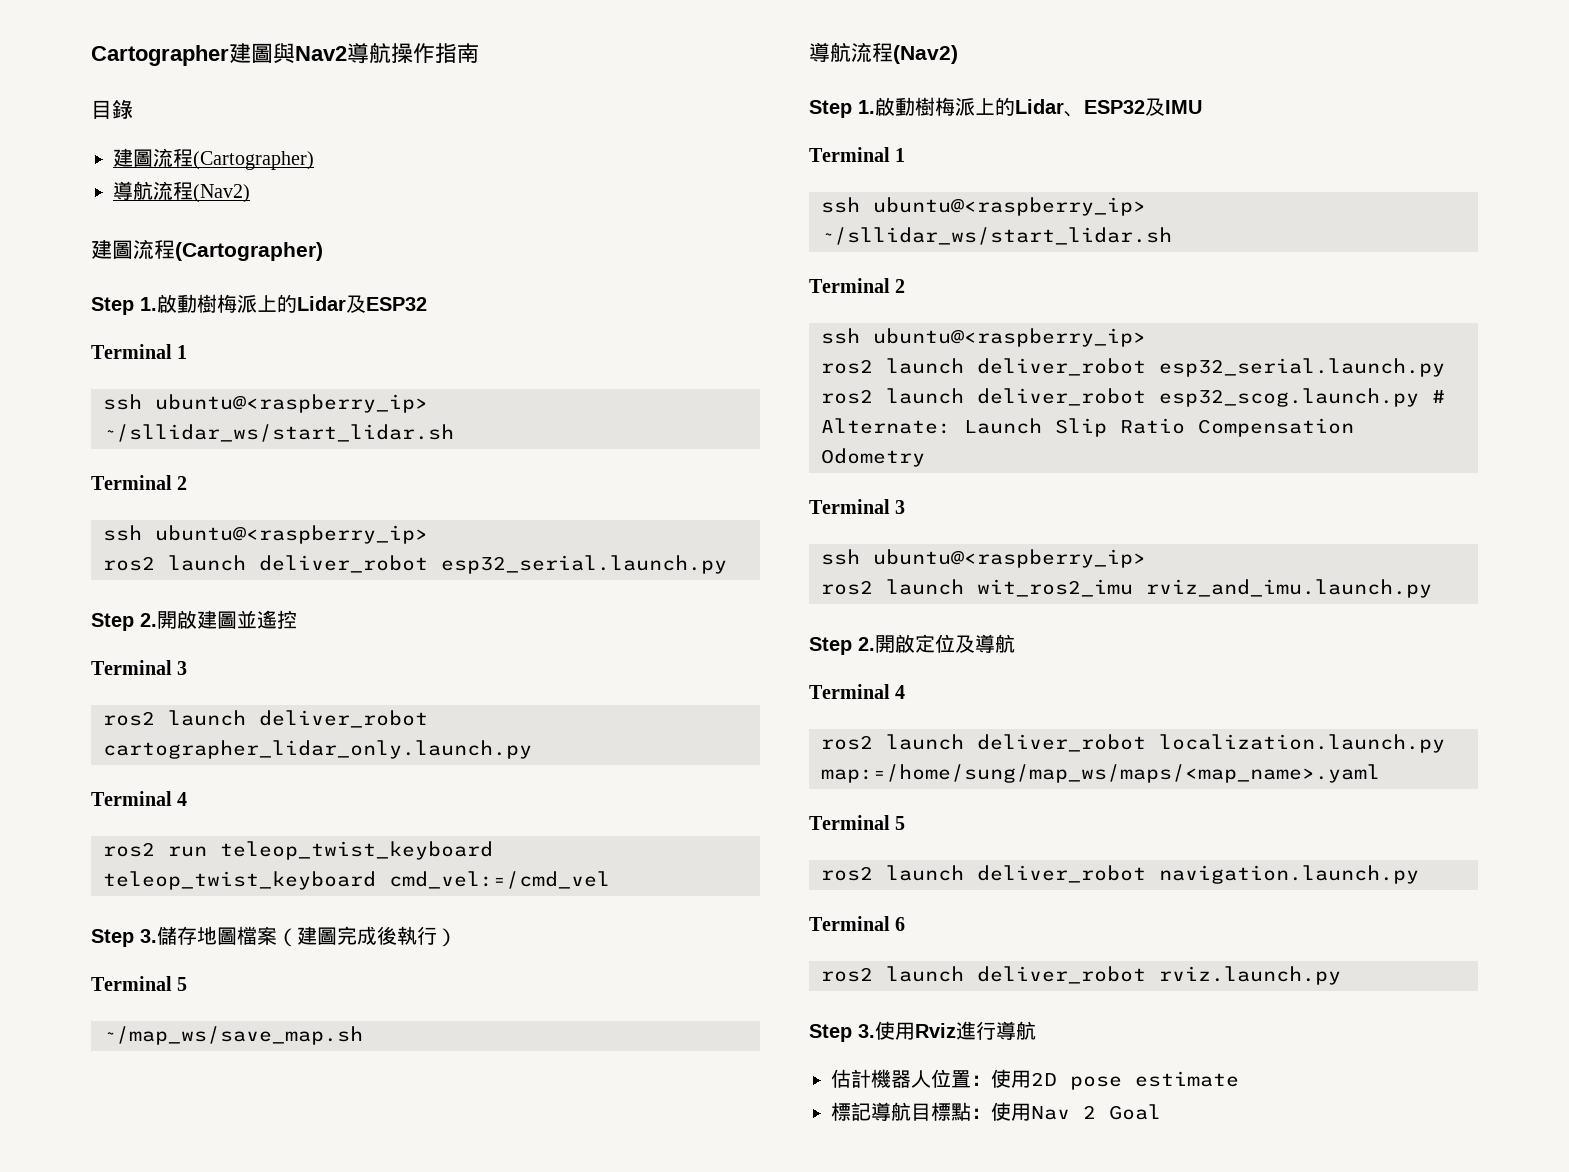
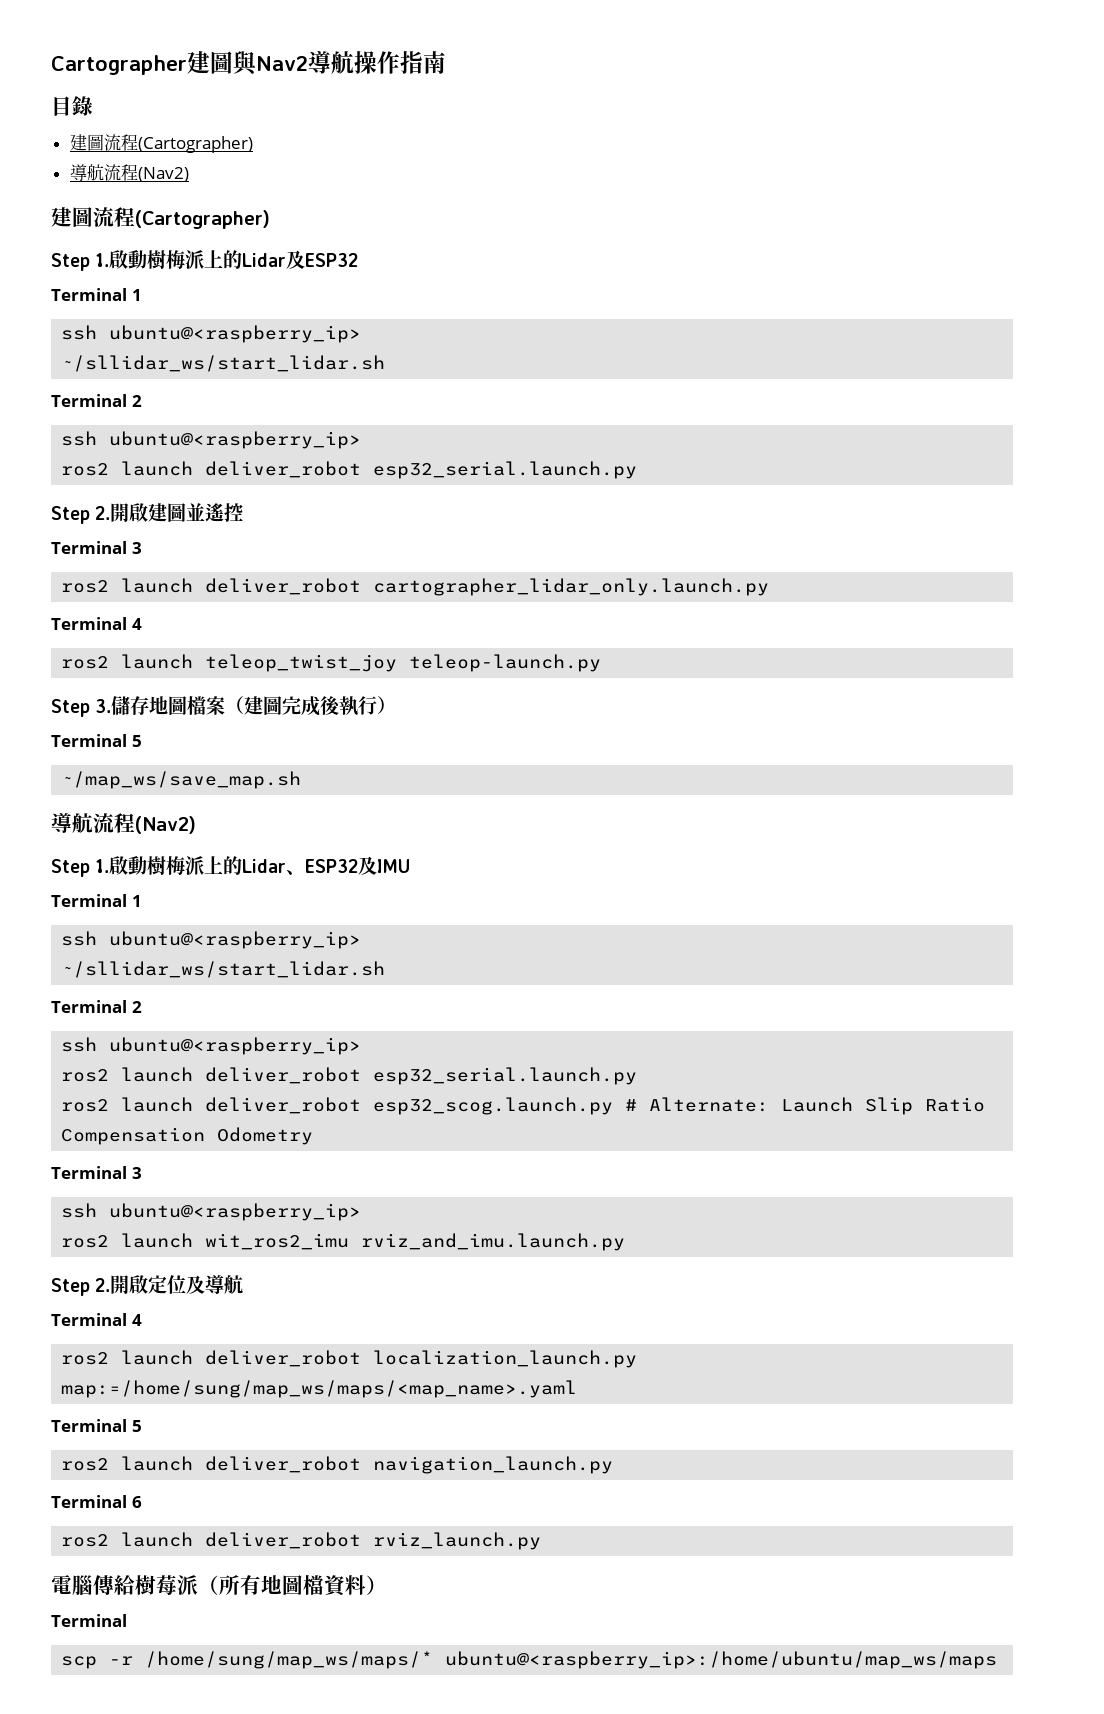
[168,841,493,860] [103,871,610,890] run teleop_twist_keyboard teleop_twist_keyboard cmd_vel:=/cmd_vel -> [121,654,602,672] launch teleop_twist_joy teleop-launch.py
[1159,734,1445,753] localization.launch.py -> [373,1350,638,1368] localization_launch.py
[1159,865,1419,884] navigation.launch.py -> [373,1456,614,1474] navigation_launch.py
[1159,966,1341,985] [809,1021,1036,1042] [831,1069,1239,1090] [831,1102,1161,1121] rviz.launch.py // Step 3.使用Rviz進行導航 // 估計機器人位置：使用2D pose estimate // 標記導航目標點：使用Nav 2 Goal -> [373,1532,542,1550] [51,1574,387,1597] [51,1614,127,1627] [61,1651,998,1669] rviz_launch.py // 電腦傳給樹莓派（所有地圖檔資料） // Terminal // scp -r /home/sung/map_ws/maps/* ubuntu@<raspberry_ip>:/home/ubuntu/map_ws/maps

